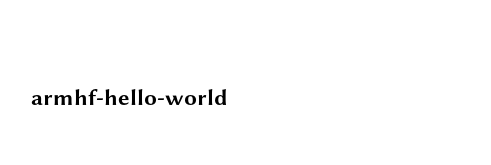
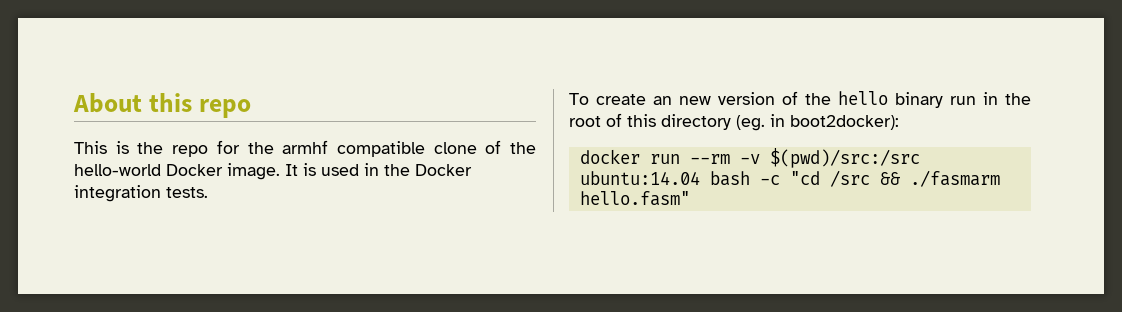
[31,89,228,105] armhf-hello-world -> [73,93,251,118] [74,140,536,157] [74,163,472,180] [74,185,208,202] [569,91,1031,108] [569,113,899,131] [579,148,920,168] [579,170,1000,187] [579,191,690,206] About this repo // This is the repo for the armhf compatible clone of the hello-world Docker image. It is used in the Docker integration tests. // To create an new version of the hello binary run in the root of this directory (eg. in boot2docker): // docker run --rm -v $(pwd)/src:/src ubuntu:14.04 bash -c "cd /src && ./fasmarm hello.fasm"

